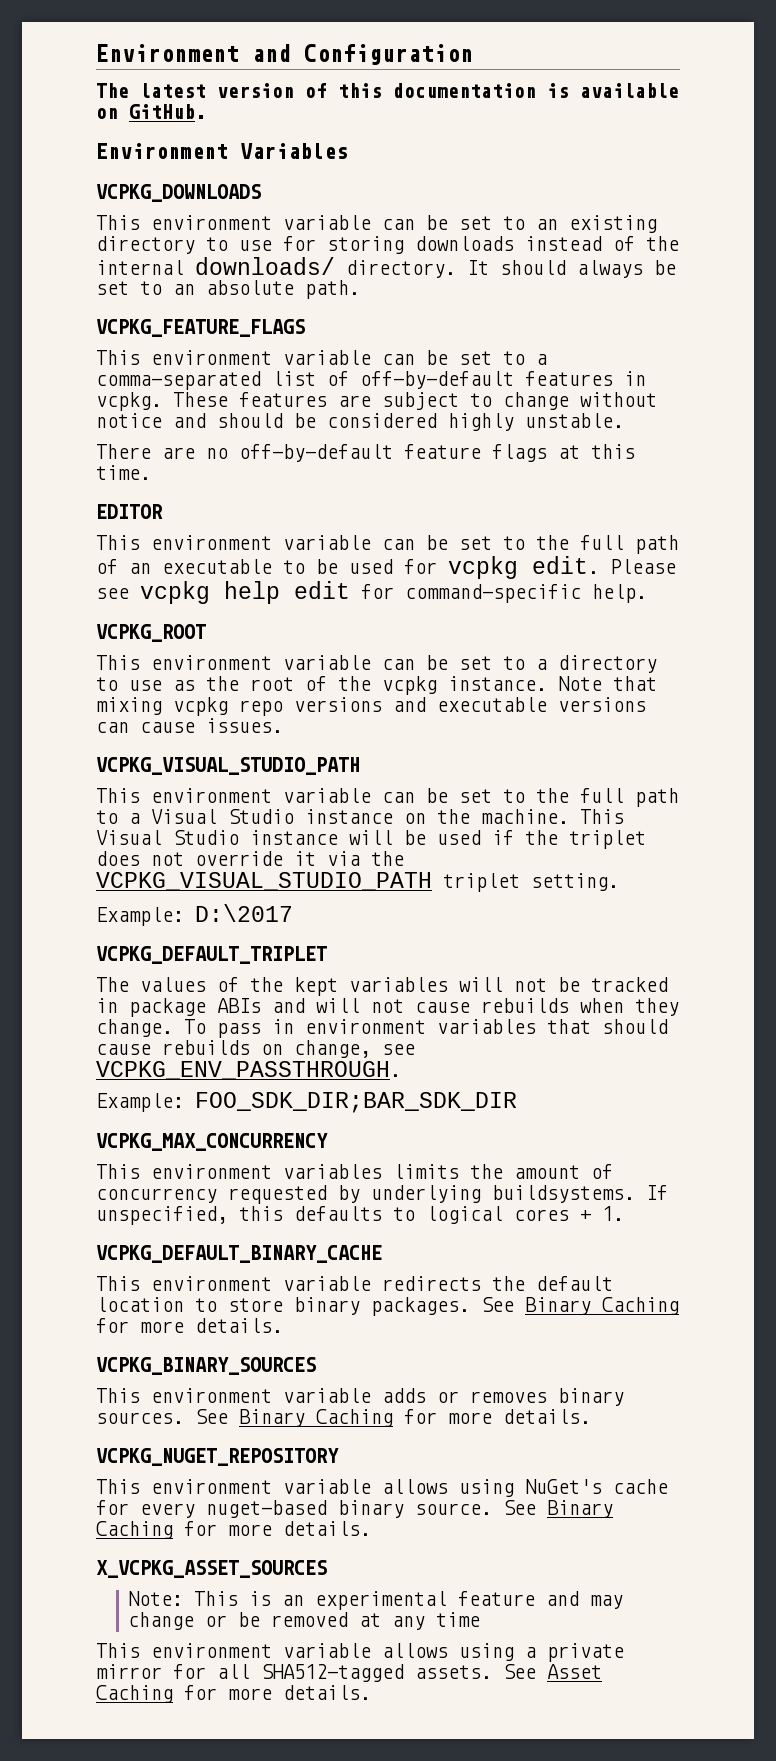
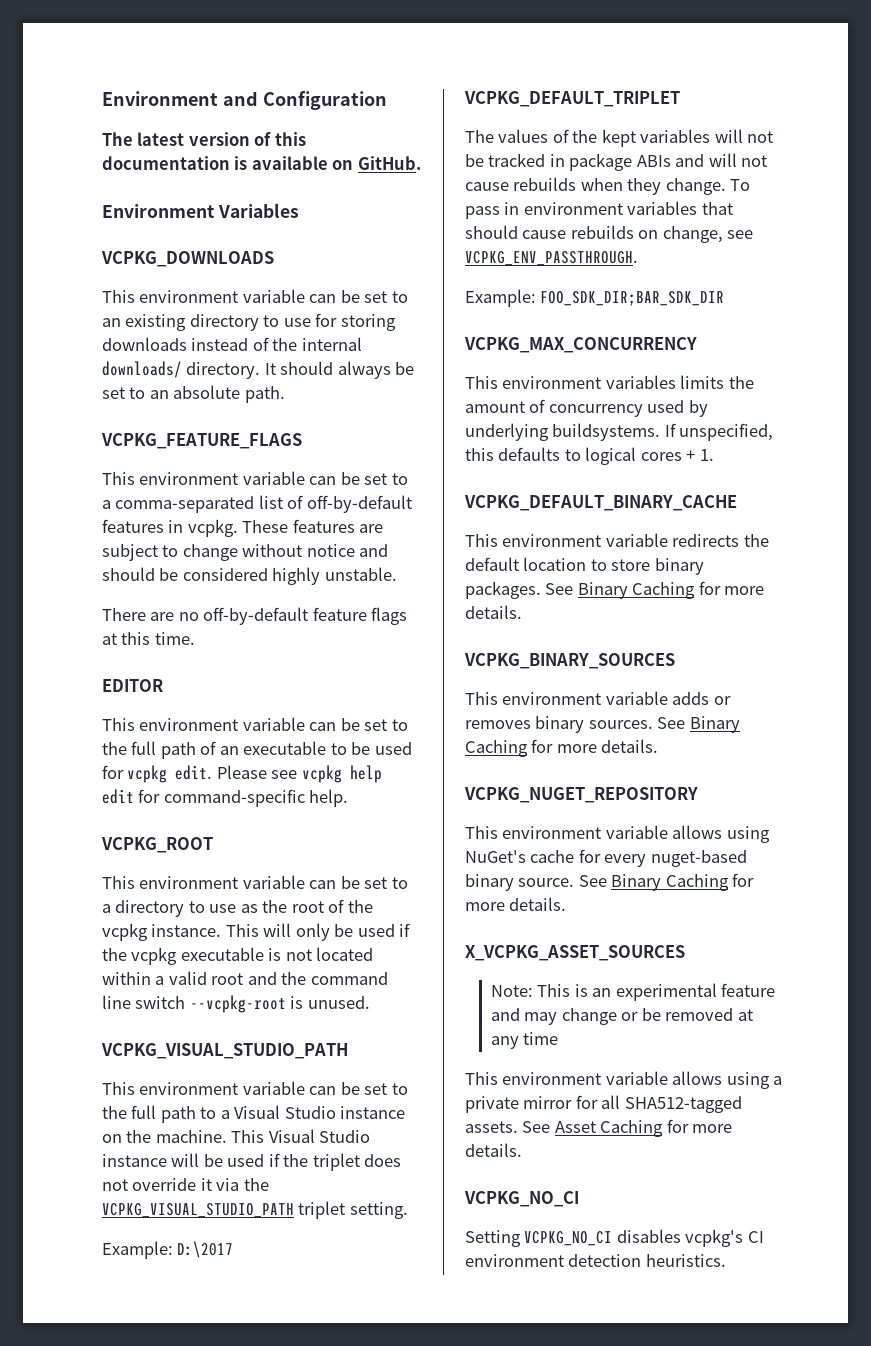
[558,676,657,691] [96,697,646,716] [96,718,283,733] Note that mixing vcpkg repo versions and executable versions can cause issues. -> [225,923,411,941] [102,947,374,965] [102,971,388,985] [102,995,370,1013] This will only be used if the vcpkg executable is not located within a valid root and the command line switch --vcpkg-root is unused.
[228,1185,327,1204] requested -> [647,400,685,413] used
(371, 1692) none -> [464,1191,579,1207] [465,1229,764,1247] [465,1254,726,1267] // VCPKG_NO_CI // Setting VCPKG_NO_CI disables vcpkg's CI environment detection heuristics.

